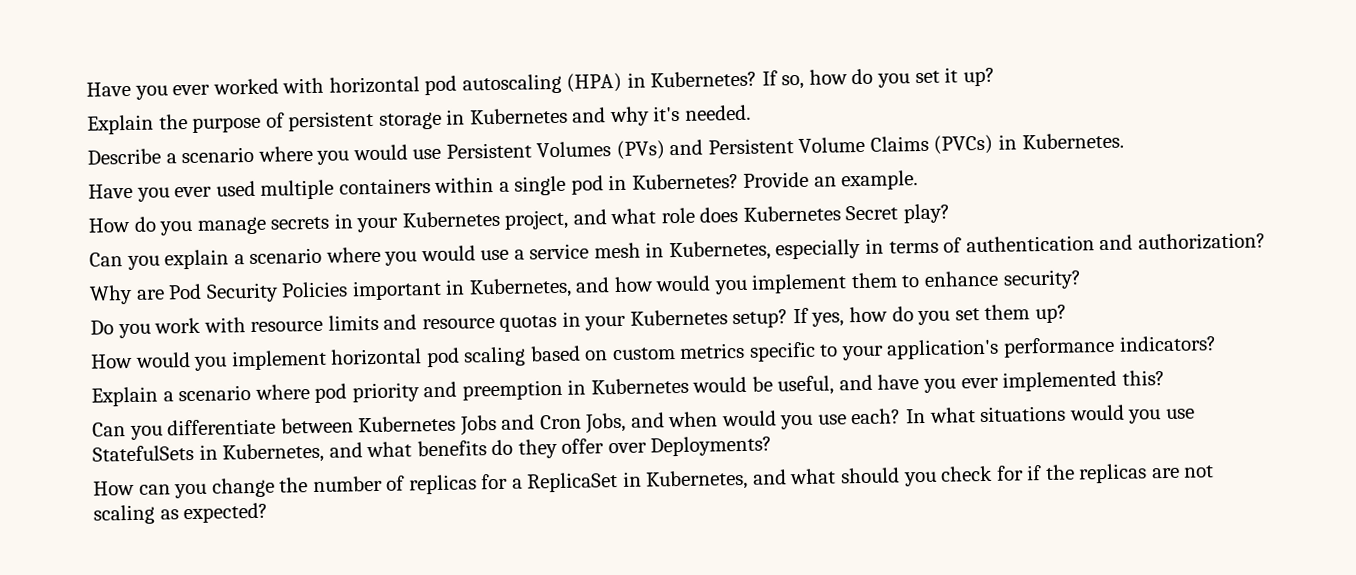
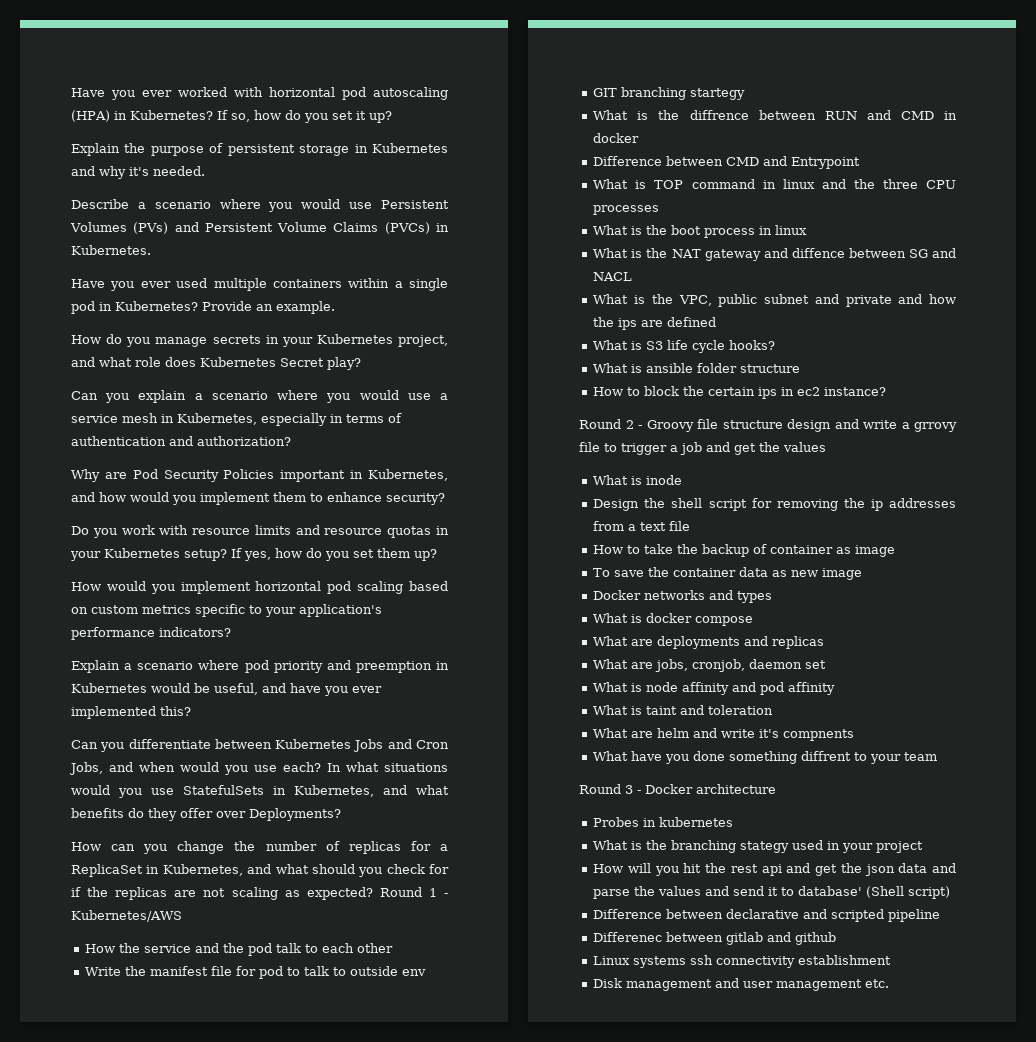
(269, 513) none -> [379,887,449,897] [71,910,182,922] [85,943,394,956] [85,966,427,979] [593,87,746,100] [593,110,957,120] [593,133,640,143] [593,156,861,169] [593,179,956,189] [593,205,660,215] [593,225,808,238] [593,248,956,261] [593,272,633,281] [593,294,956,307] [593,317,717,330] [593,340,776,353] [593,363,801,373] [593,386,887,399] [579,419,957,432] [579,442,826,455] [593,475,683,485] [593,498,956,511] [593,521,691,531] [593,544,896,557] [593,567,863,580] [593,590,773,603] [593,613,754,626] [593,636,825,649] [593,659,827,672] [593,682,836,695] [593,705,774,715] [593,728,855,741] [593,751,938,764] [579,784,776,794] [593,817,734,827] [593,840,924,853] [593,863,956,876] [593,886,951,899] [593,909,941,922] [593,932,837,945] [593,955,892,968] [593,978,890,991] Round 1 - Kubernetes/AWS // How the service and the pod talk to each other // Write the manifest file for pod to talk to outside env // GIT branching startegy // What is the diffrence between RUN and CMD in docker // Difference between CMD and Entrypoint // What is TOP command in linux and the three CPU processes // What is the boot process in linux // What is the NAT gateway and diffence between SG and NACL // What is the VPC, public subnet and private and how the ips are defined // What is S3 life cycle hooks? // What is ansible folder structure // How to block the certain ips in ec2 instance? // Round 2 - Groovy file structure design and write a grrovy file to trigger a job and get the values // What is inode // Design the shell script for removing the ip addresses from a text file // How to take the backup of container as image // To save the container data as new image // Docker networks and types // What is docker compose // What are deployments and replicas // What are jobs, cronjob, daemon set // What is node affinity and pod affinity // What is taint and toleration // What are helm and write it's compnents // What have you done something diffrent to your team // Round 3 - Docker architecture // Probes in kubernetes // What is the branching stategy used in your project // How will you hit the rest api and get the json data and parse the values and send it to database' (Shell script) // Difference between declarative and scripted pipeline // Differenec between gitlab and github // Linux systems ssh connectivity establishment // Disk management and user management etc.

